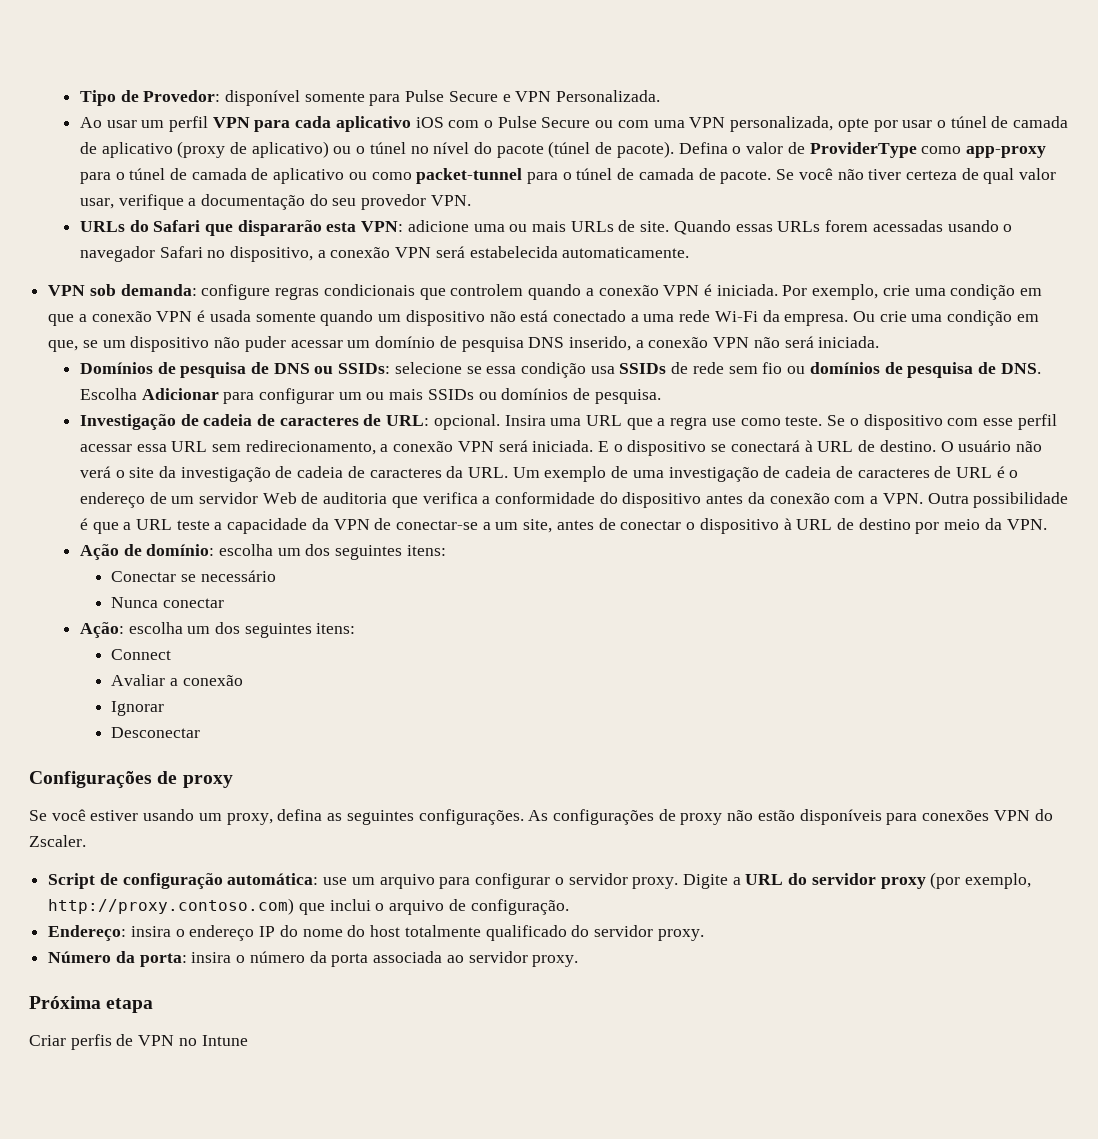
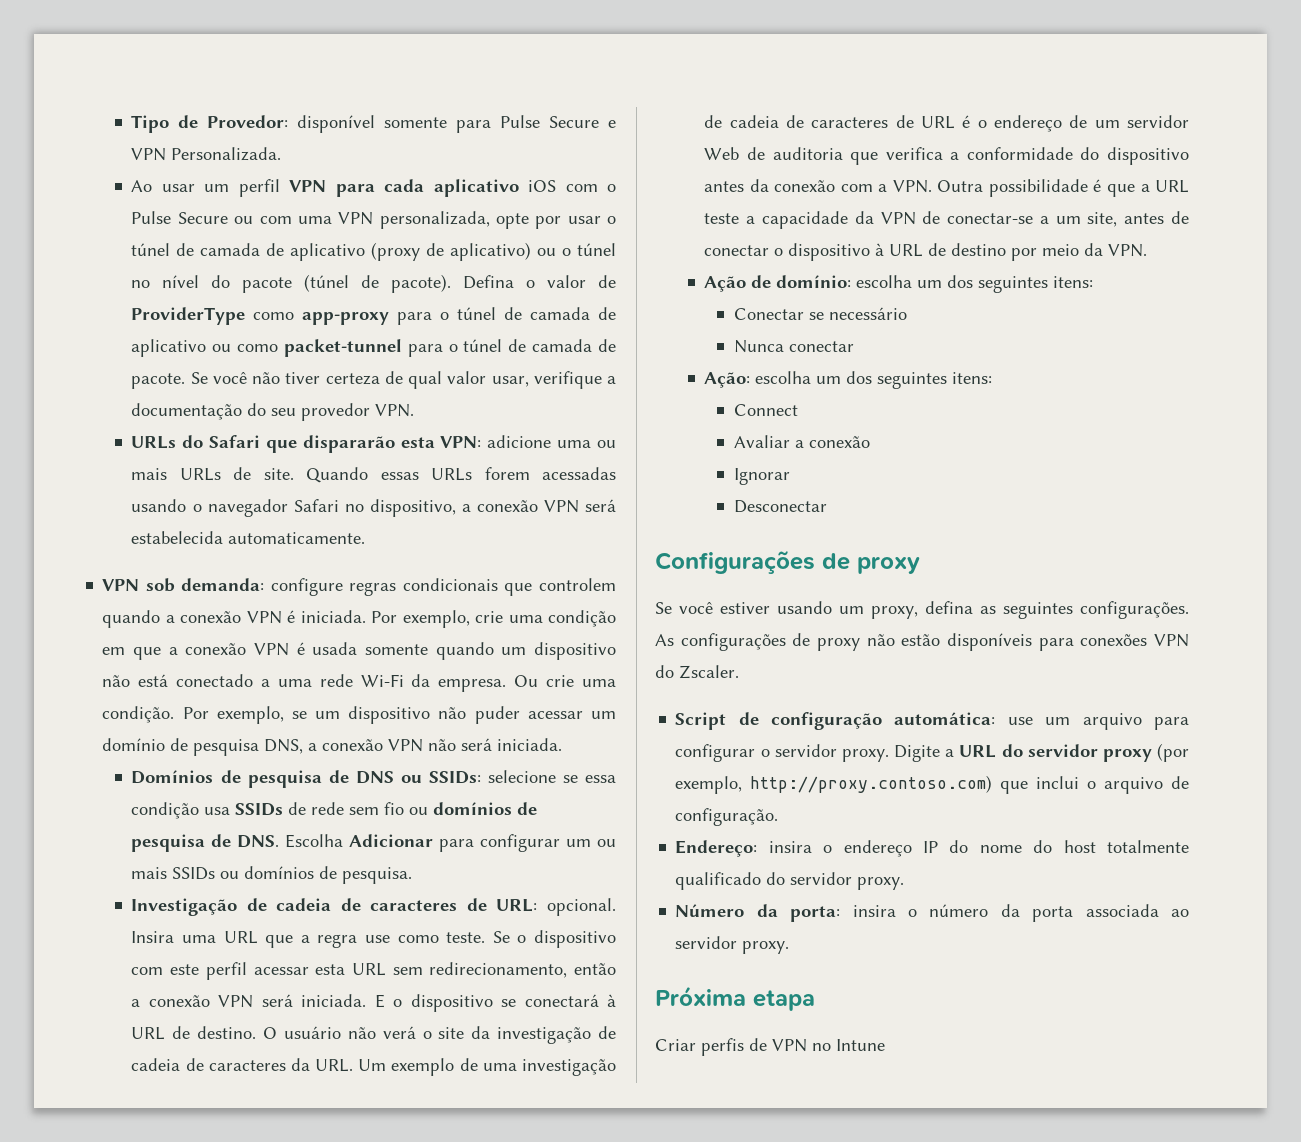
[947,310,1039,326] [48,340,79,352] condição em que, -> [102,706,284,724] condição. Por exemplo,
[528,336,631,351] DNS inserido, -> [264,739,304,754] DNS,
[983,418,1014,426] esse -> [170,964,200,975] este
[136,444,167,452] essa -> [315,964,346,975] esta
(376, 447) none -> [574,963,616,975] então

